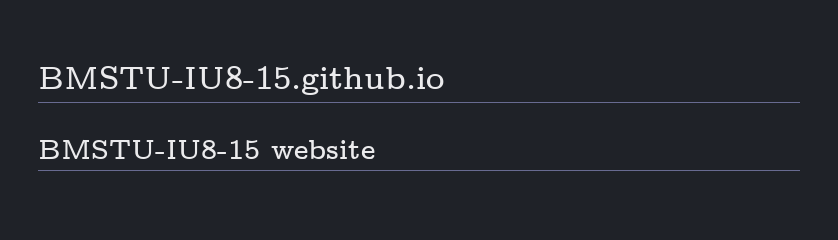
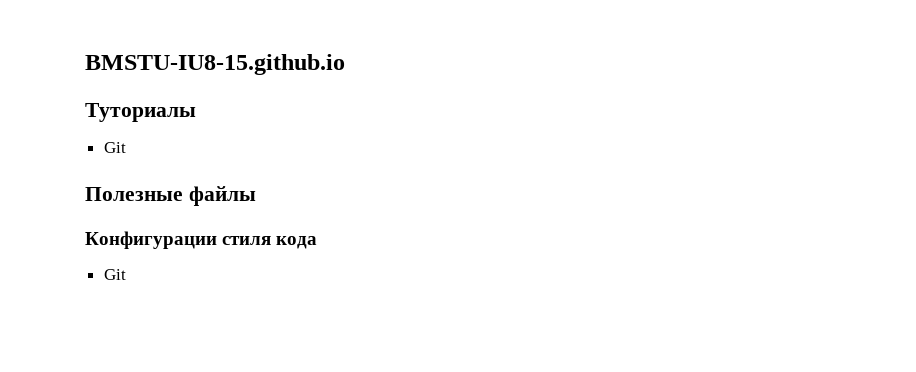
[38,139,375,159] BMSTU-IU8-15 website -> [85,103,196,122] [103,142,126,153] [85,186,256,206] [85,231,318,249] [103,269,126,280] Туториалы // Git // Полезные файлы // Конфигурации стиля кода // Git

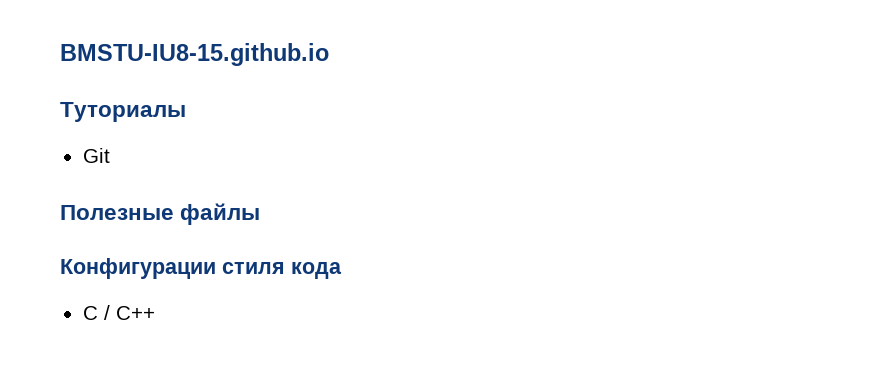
[103,269,126,280] Git -> [82,305,155,320] C / C++

